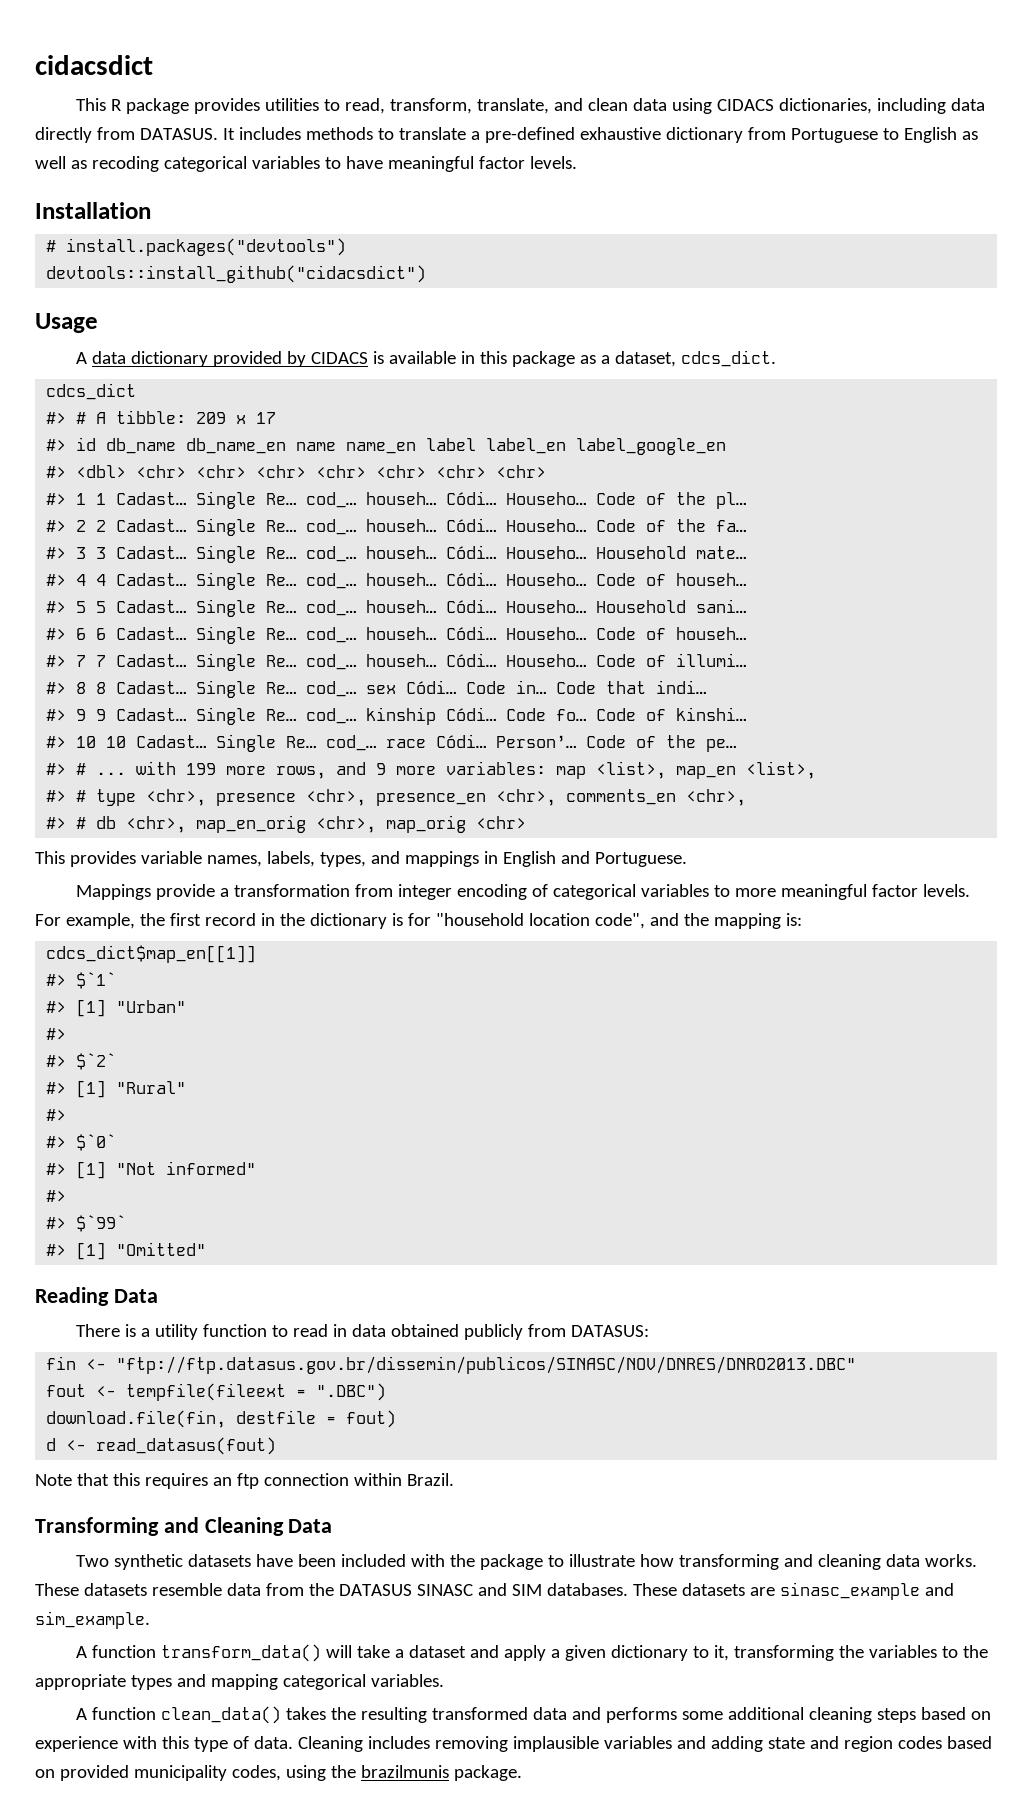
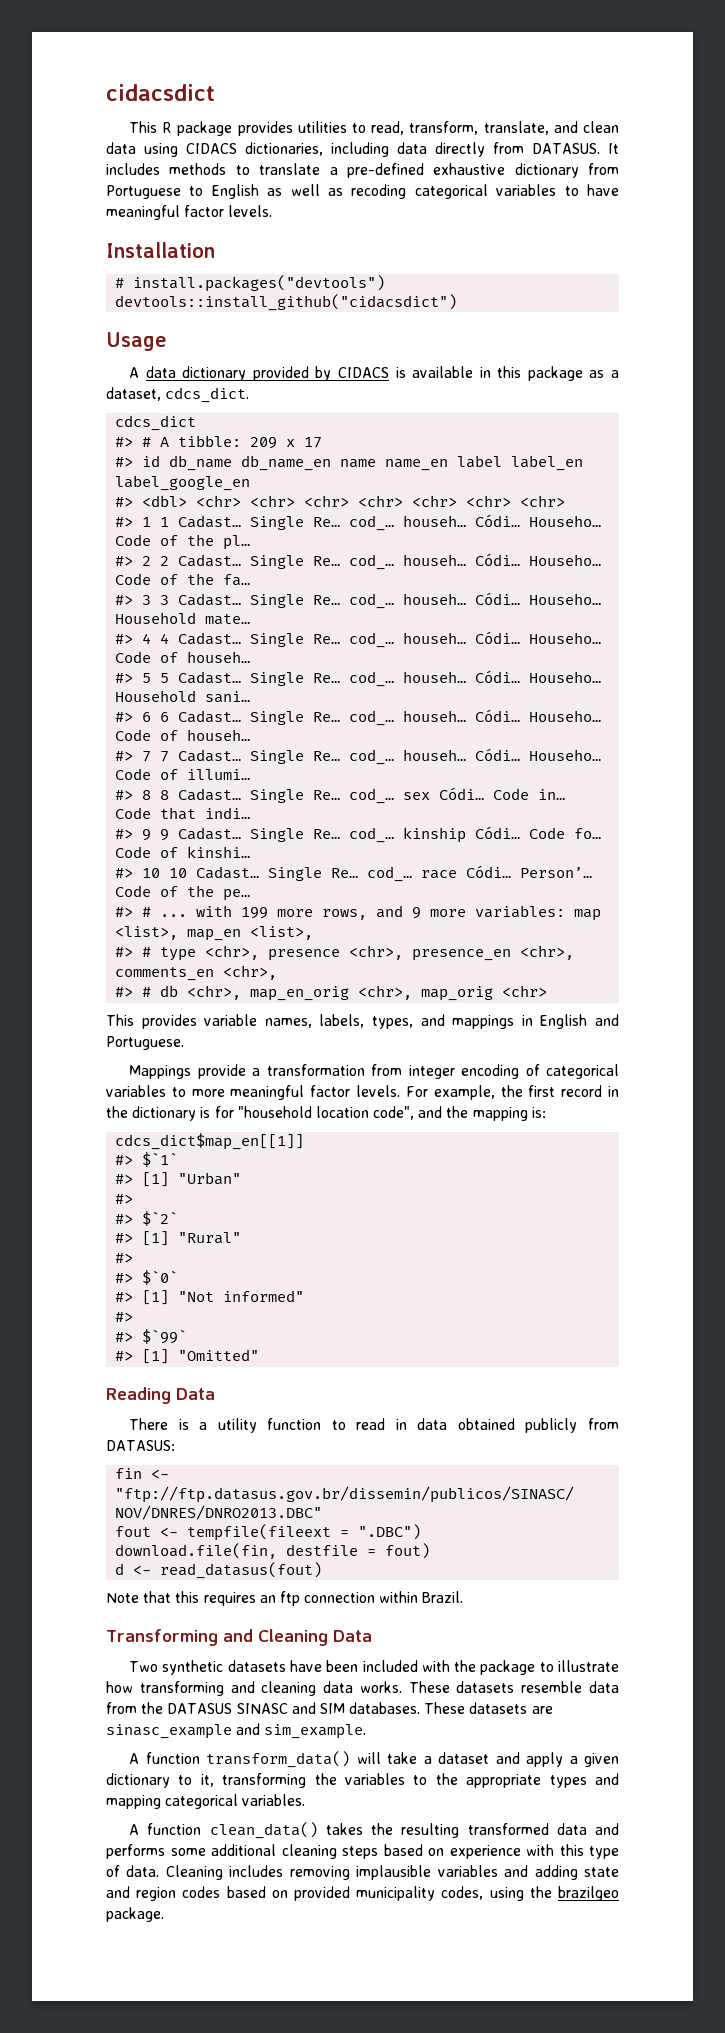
[360,1765,449,1778] brazilmunis -> [558,1886,619,1901] brazilgeo

